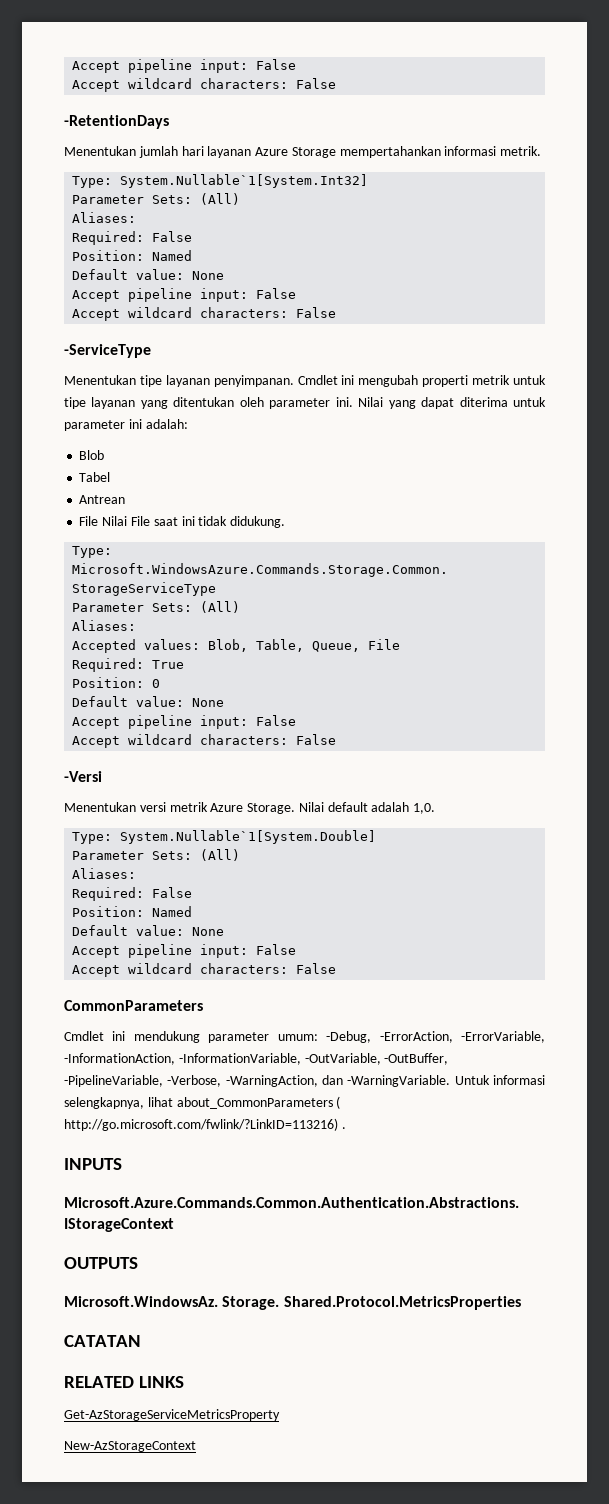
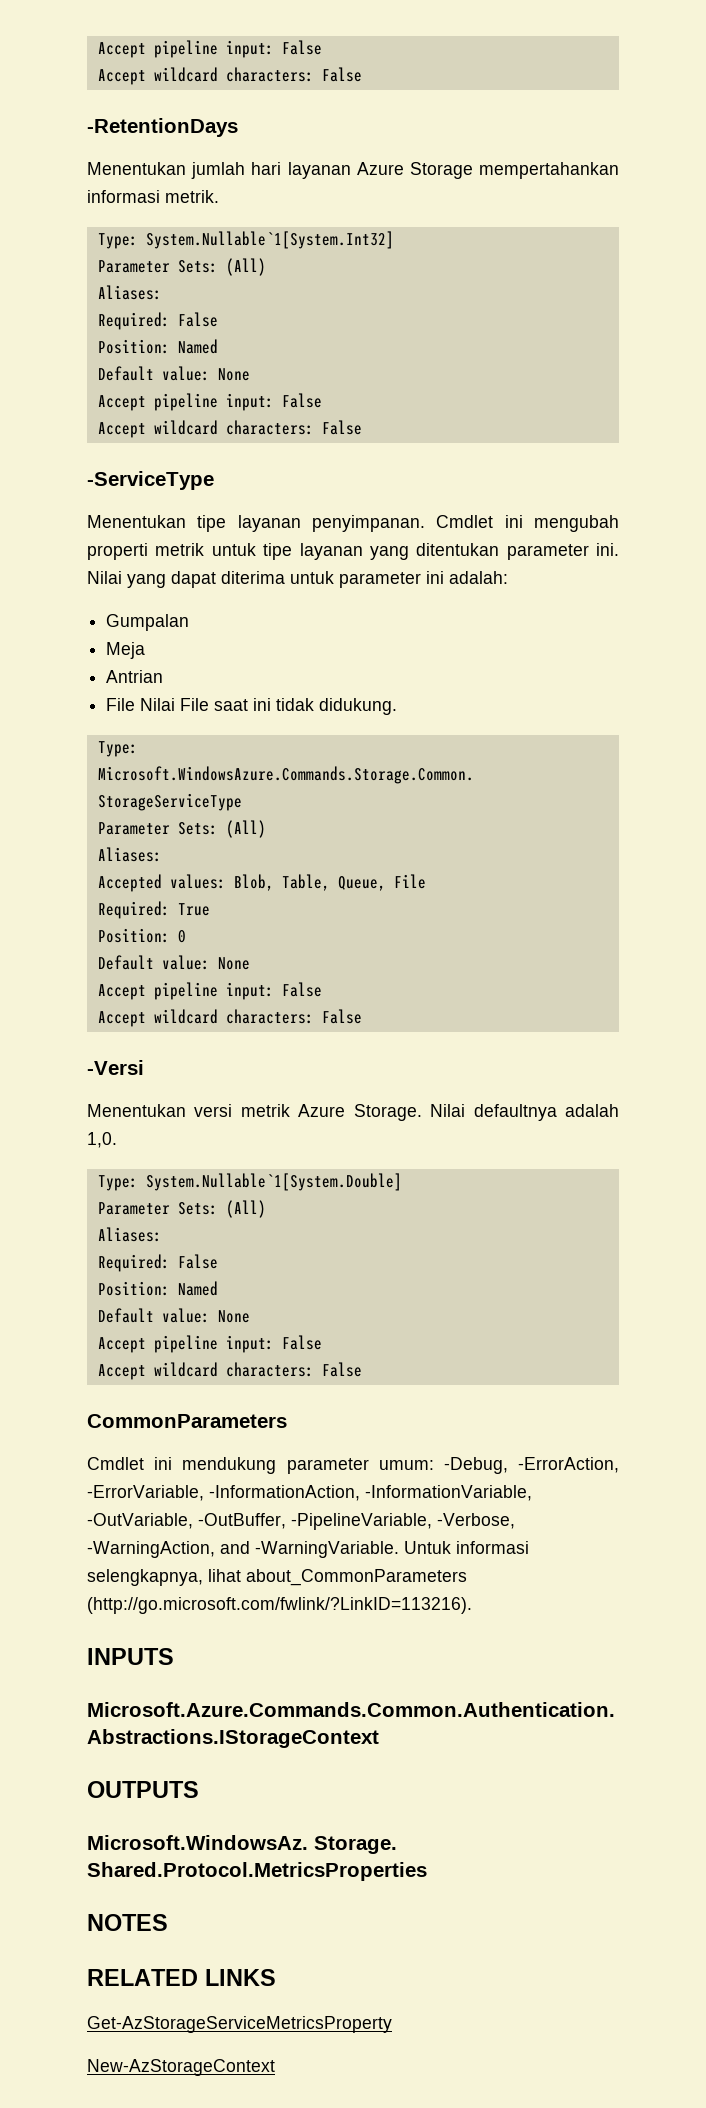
[239,397,264,407] oleh -> (500, 549) none
[79,450,105,460] [79,472,111,482] [79,495,126,504] Blob // Tabel // Antrean -> [106,614,190,631] [106,642,146,659] [106,670,164,683] Gumpalan // Meja // Antrian
[327,802,368,812] default -> [473,1104,557,1121] defaultnya
[322,1075,343,1085] dan -> [220,1541,250,1554] and
[336,1096,341,1109] [64,1118,346,1131] ( http://go.microsoft.com/fwlink/?LinkID=113216) . -> [87,1597,472,1614] (http://go.microsoft.com/fwlink/?LinkID=113216).
[64,1335,141,1347] CATATAN -> [87,1914,168,1931] NOTES

